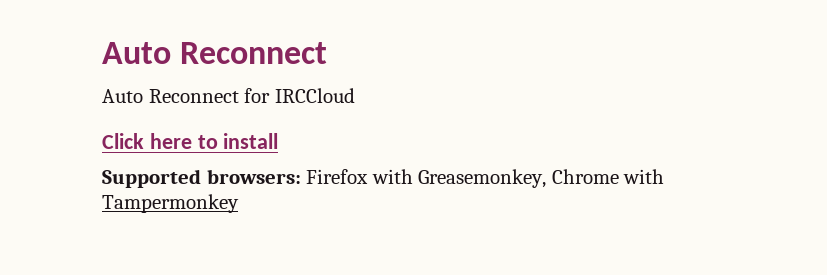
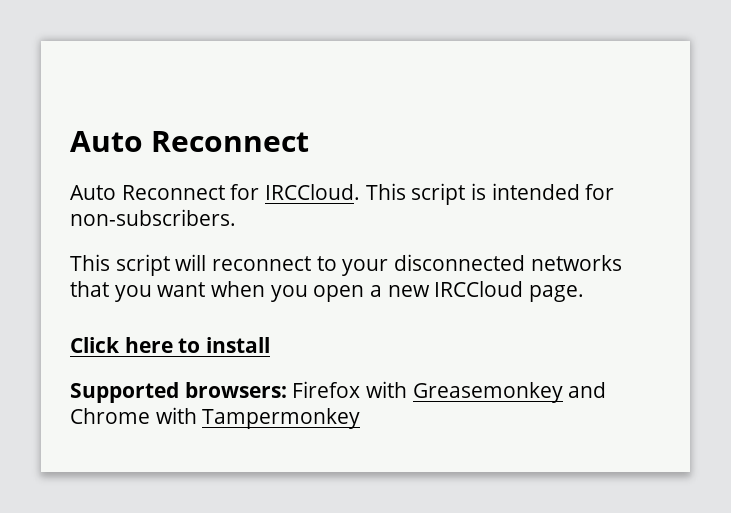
(271, 95) none -> [265,183,615,205] [70,209,236,226] [70,254,622,276] [70,281,430,302] IRCCloud. This script is intended for non-subscribers. // This script will reconnect to your disconnected networks that you want when you open a new
(355, 95) none -> [529,285,585,302] page.
[418,169,547,188] Greasemonkey, -> [412,382,607,403] Greasemonkey and

